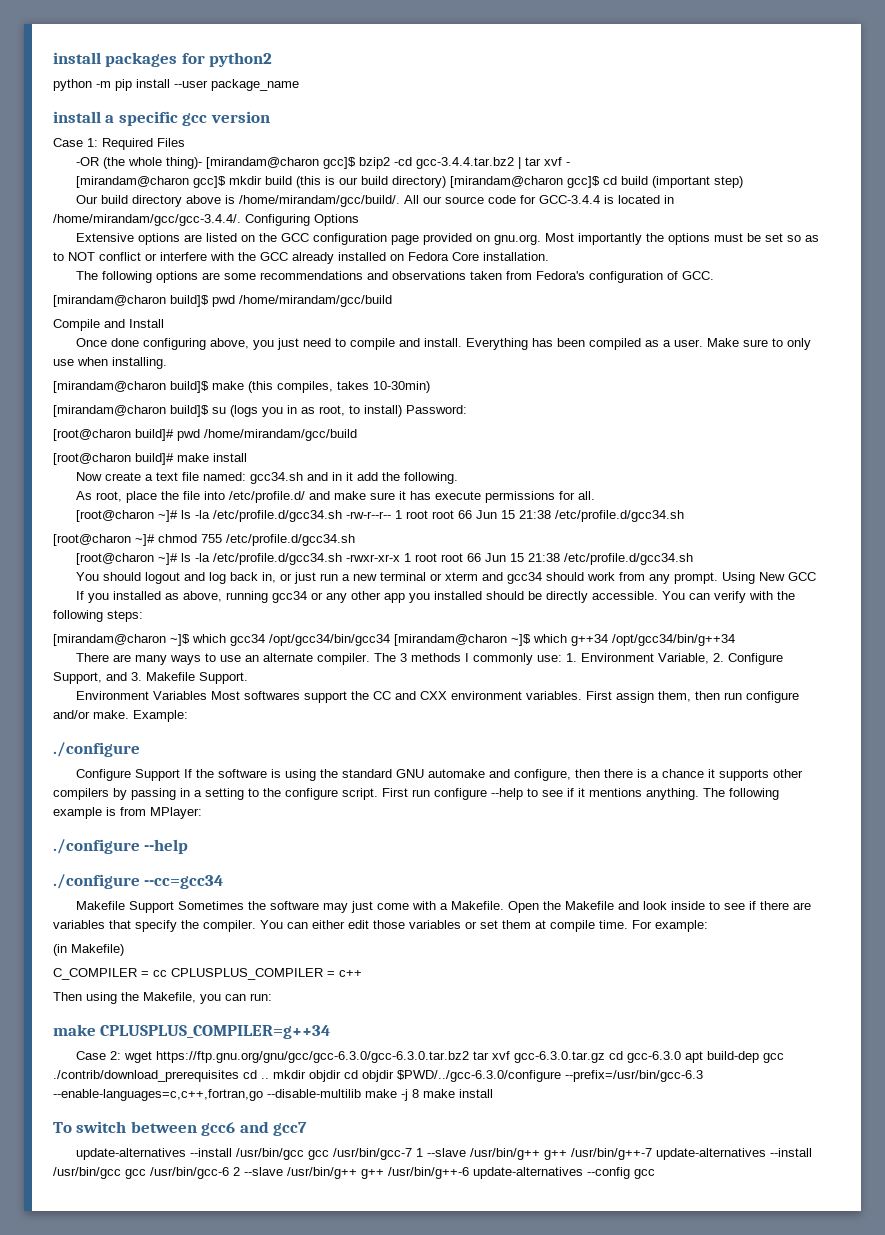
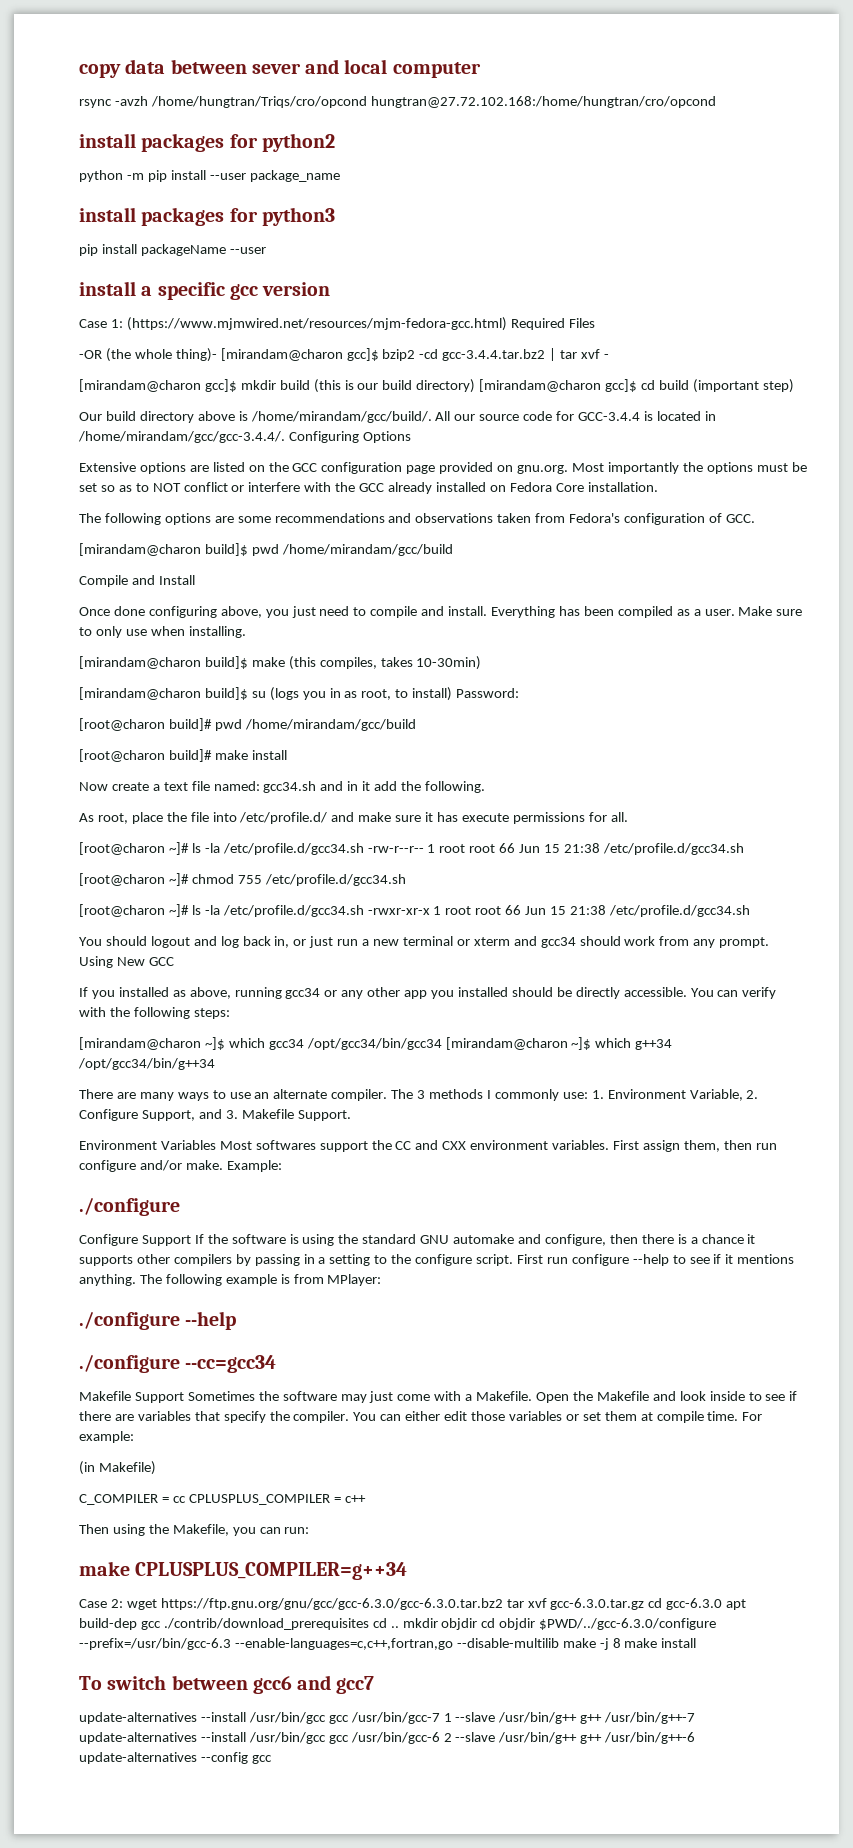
(53, 58) none -> [79,59,481,78] [79,96,716,108] copy data between sever and local computer // rsync -avzh /home/hungtran/Triqs/cro/opcond hungtran@27.72.102.168:/home/hungtran/cro/opcond //
(299, 85) none -> [79,207,335,226] [79,244,266,256] // install packages for python3 // pip install packageName --user
(98, 142) none -> [126,317,507,331] (https://www.mjmwired.net/resources/mjm-fedora-gcc.html)

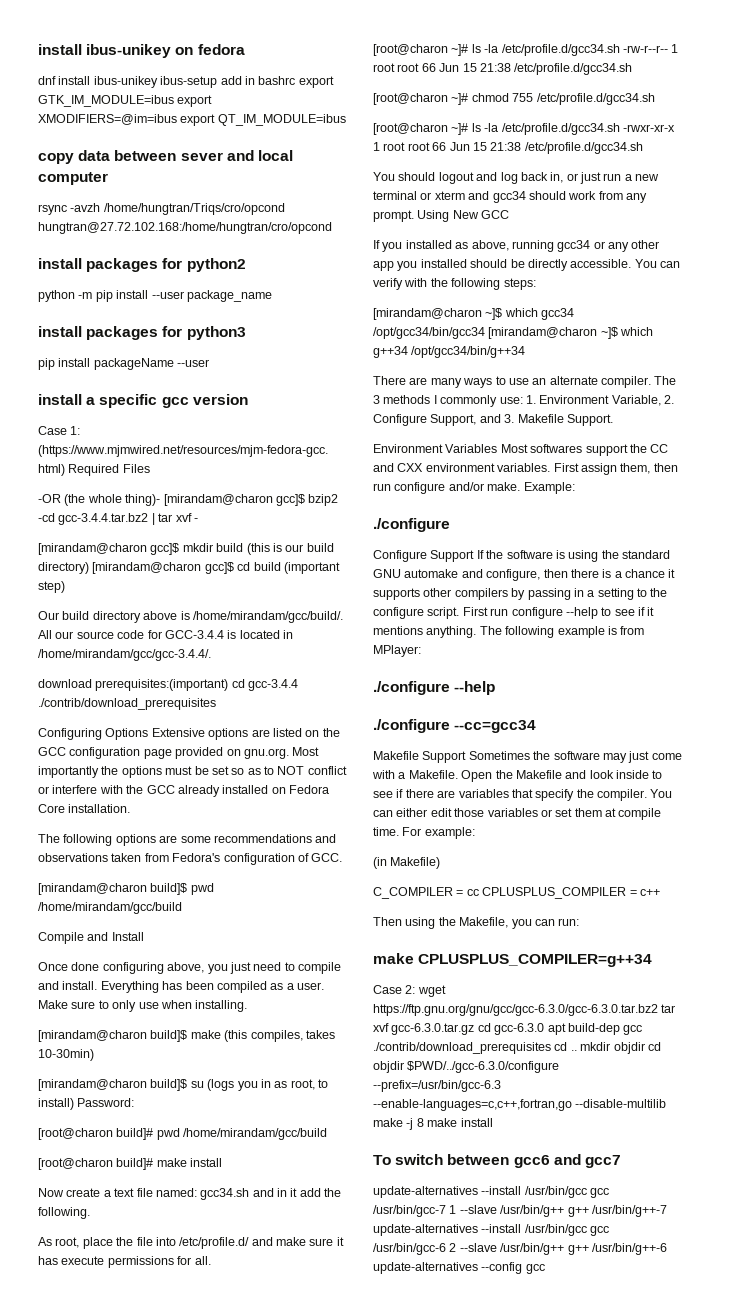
(79, 71) none -> [38,44,245,58] [38,76,334,88] [38,95,213,107] [38,114,346,126] install ibus-unikey on fedora // dnf install ibus-unikey ibus-setup add in bashrc export GTK_IM_MODULE=ibus export XMODIFIERS=@im=ibus export QT_IM_MODULE=ibus //
(285, 437) none -> [38,679,299,691] [38,698,216,710] // download prerequisites:(important) cd gcc-3.4.4 ./contrib/download_prerequisites //
(411, 437) // -> (149, 734) none

